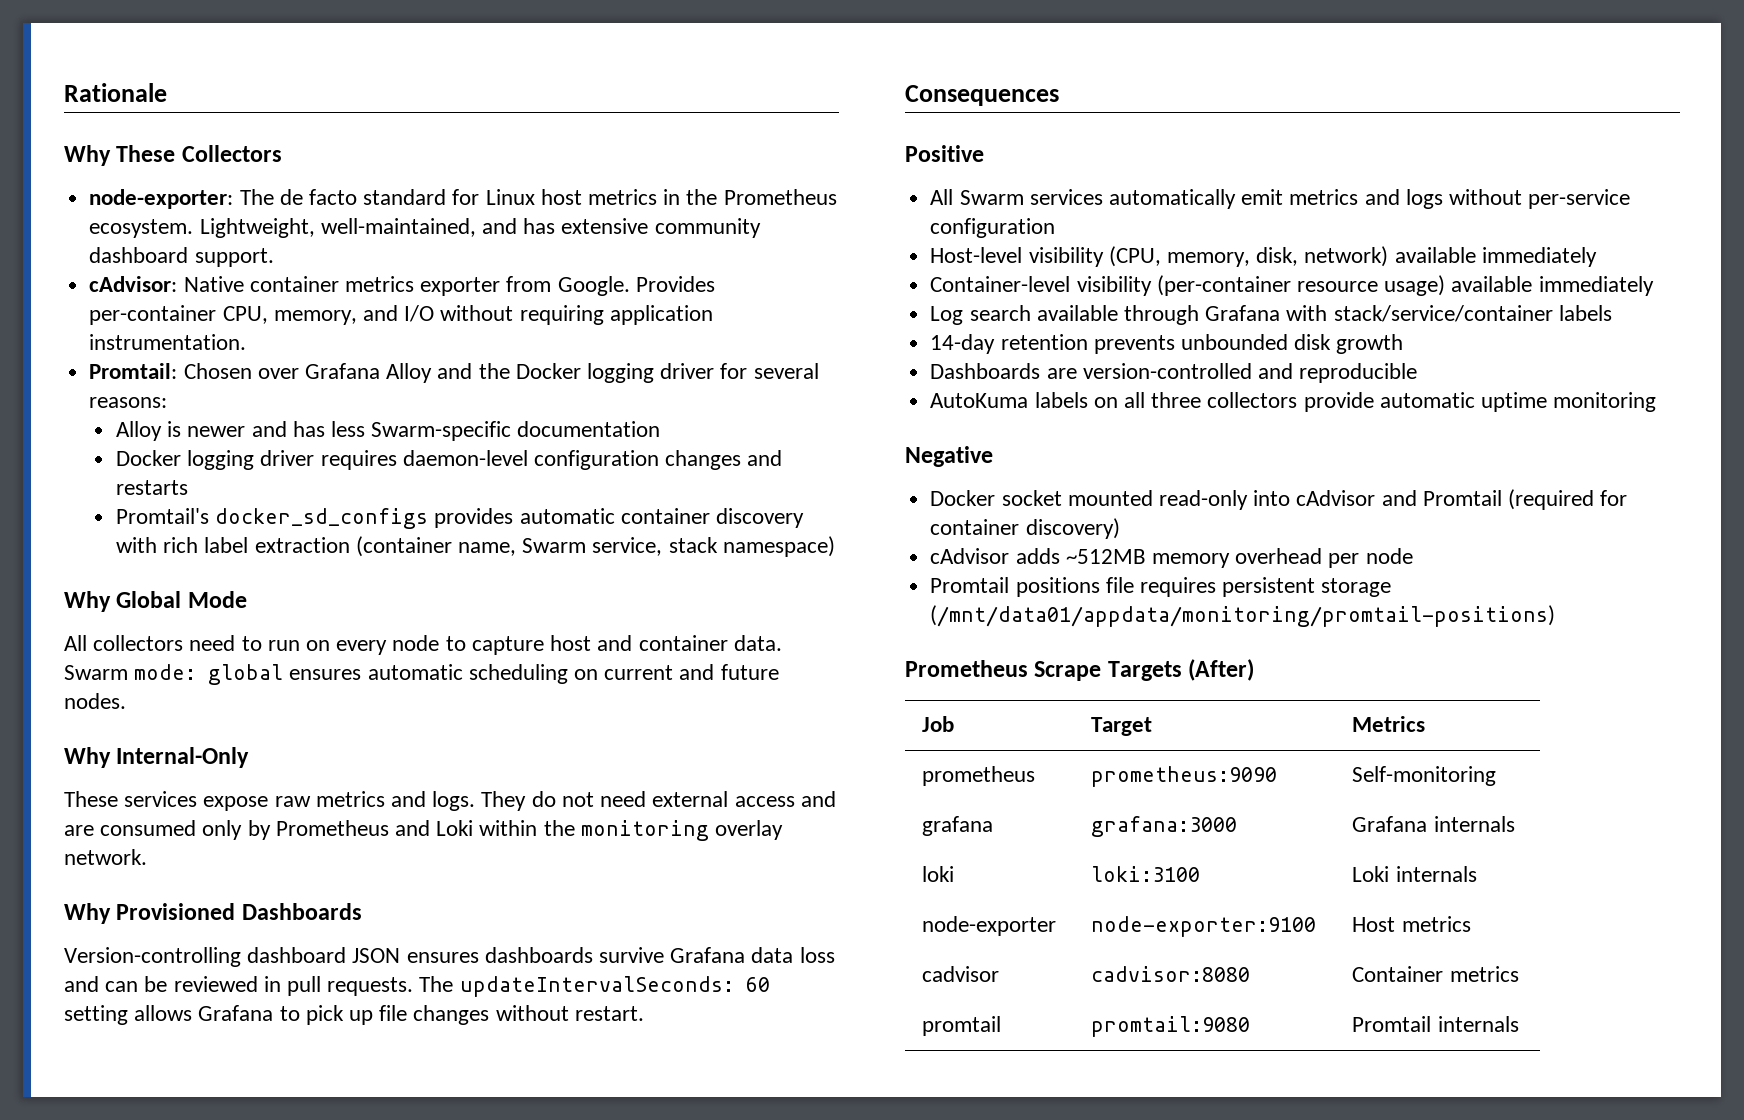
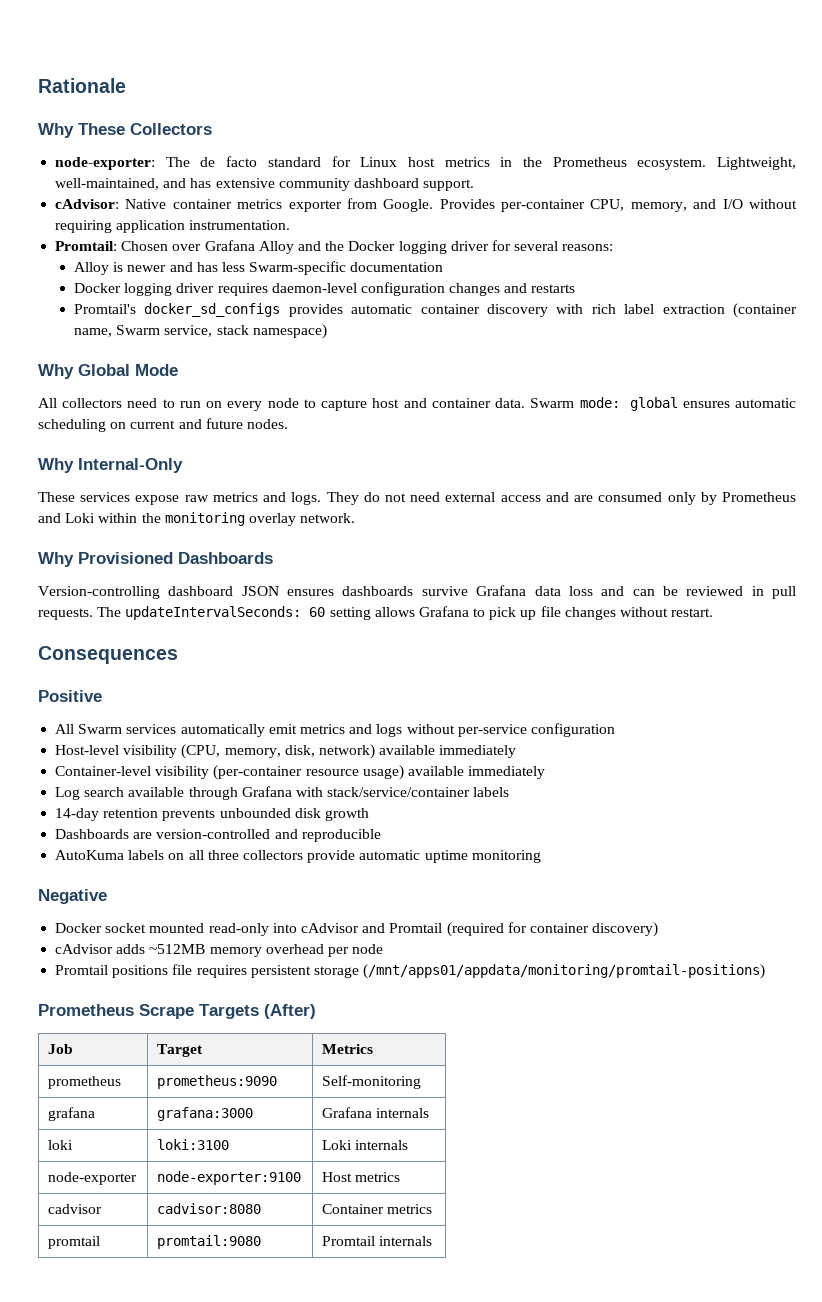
[930,605,1556,627] (/mnt/data01/appdata/monitoring/promtail-positions) -> [363,964,766,979] (/mnt/apps01/appdata/monitoring/promtail-positions)

